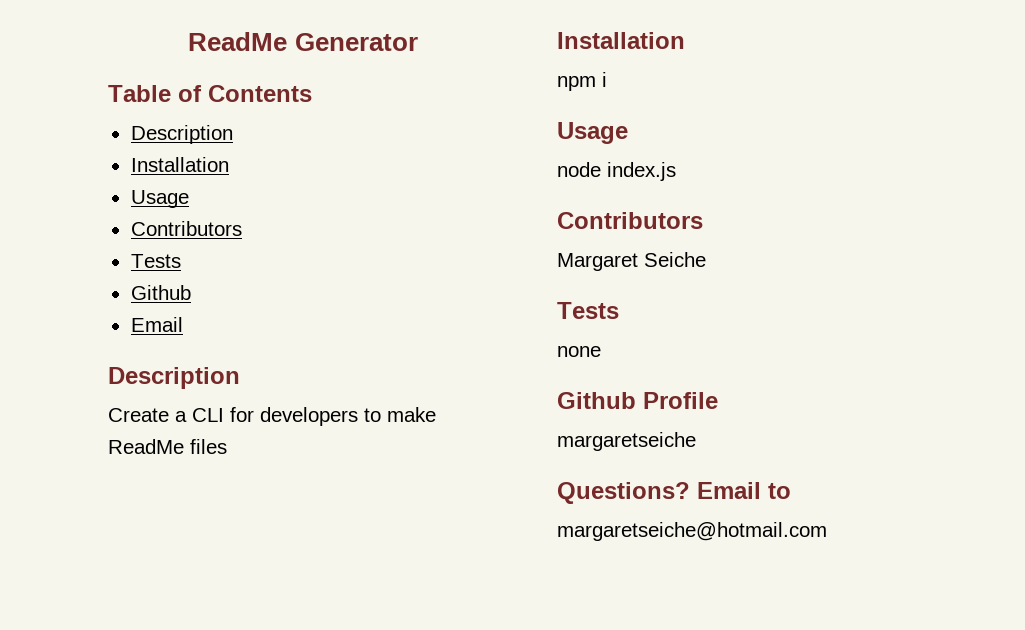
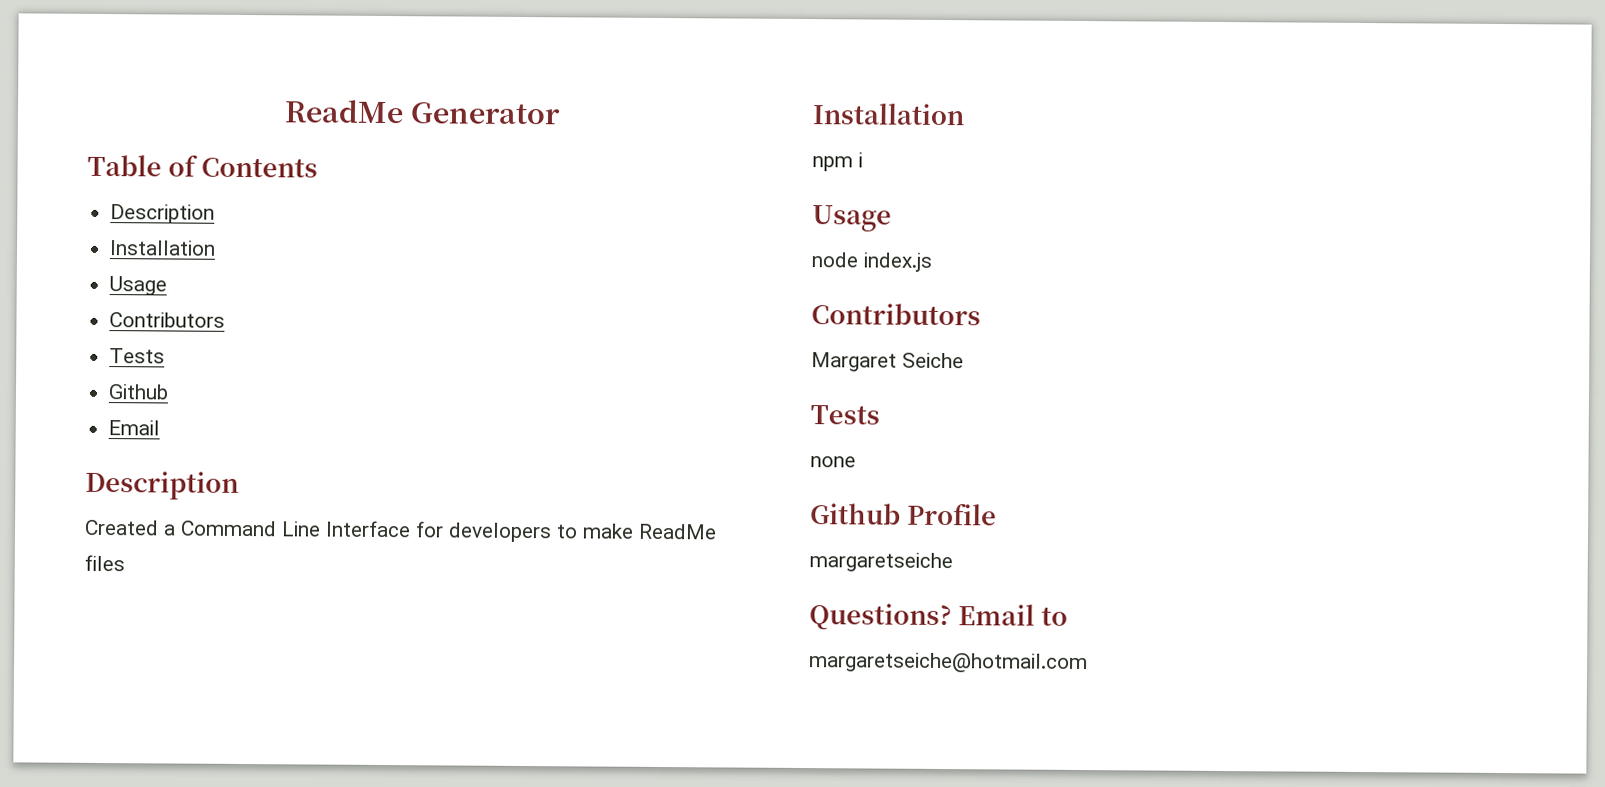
[108,408,224,422] Create a CLI -> [84,519,411,538] Created a Command Line Interface

